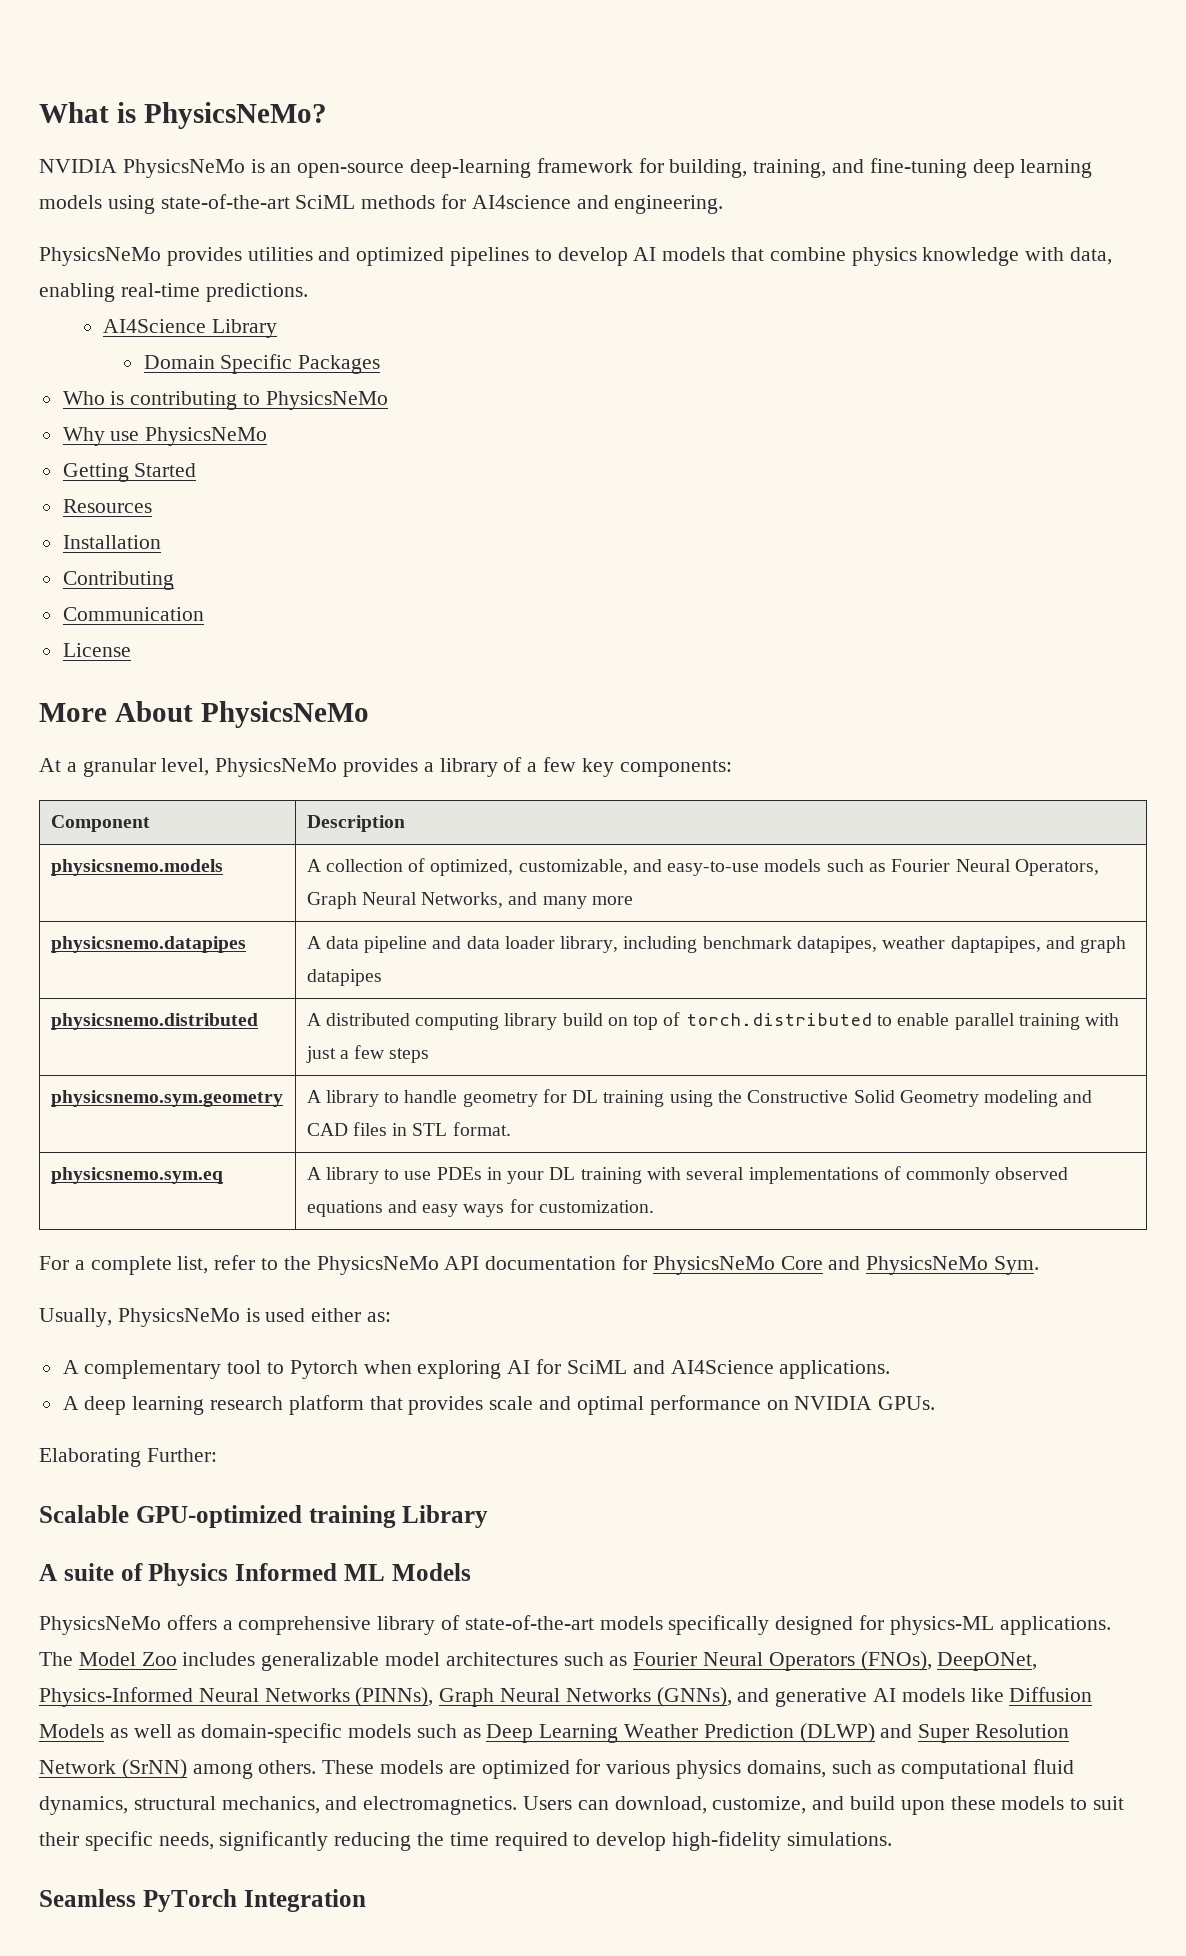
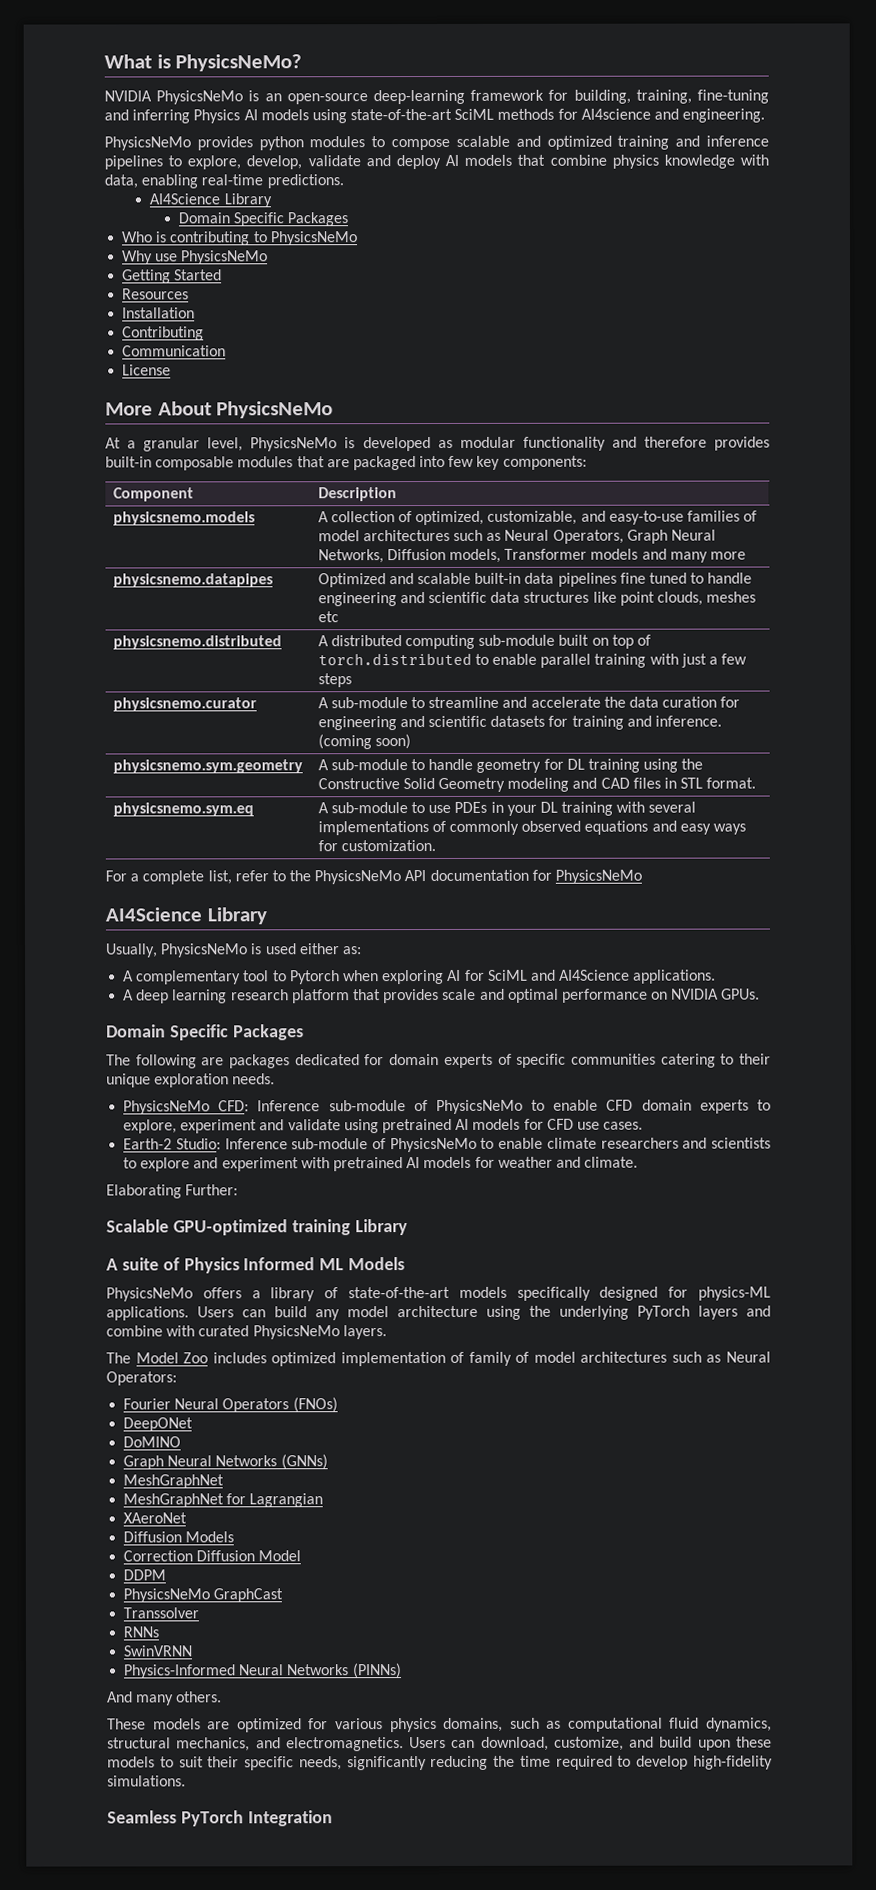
[832,158,1093,178] and fine-tuning deep learning -> [697,89,769,104] [104,109,258,124] fine-tuning and inferring Physics AI
[247,247,628,266] utilities and optimized pipelines to develop -> [258,135,769,151] [104,154,441,170] python modules to compose scalable and optimized training and inference pipelines to explore, develop, validate and deploy
[343,757,538,777] provides a library of a -> [344,436,770,452] [105,455,446,471] is developed as modular functionality and therefore provides built-in composable modules that are packaged into
[764,859,951,872] models such as Fourier -> [686,510,758,522] [317,529,502,542] families of model architectures such as
(504, 900) none -> [386,548,639,563] Diffusion models, Transformer models
[306,936,1127,953] [306,969,382,986] A data pipeline and data loader library, including benchmark datapipes, weather daptapipes, and graph datapipes -> [317,572,753,588] [317,591,757,607] [317,611,339,623] Optimized and scalable built-in data pipelines fine tuned to handle engineering and scientific data structures like point clouds, meshes etc
[504,1013,603,1030] library build -> [478,634,590,646] sub-module built
(430, 1055) none -> [112,697,257,712] [317,696,741,709] [317,715,722,731] [317,734,411,750] // physicsnemo.curator | A sub-module to streamline and accelerate the data curation for engineering and scientific datasets for training and inference. (coming soon)
[325,1090,379,1107] library -> [330,759,408,771] sub-module
[325,1167,379,1184] library -> [330,802,408,814] sub-module
[780,1256,1040,1275] Core and PhysicsNeMo Sym. -> [105,907,267,925] // AI4Science Library
(936, 1403) none -> [106,1024,304,1041] [106,1053,772,1069] [106,1073,276,1088] [123,1099,771,1115] [123,1118,644,1134] [123,1137,772,1153] [123,1156,639,1172] // Domain Specific Packages // The following are packages dedicated for domain experts of specific communities catering to their unique exploration needs. // PhysicsNeMo CFD: Inference sub-module of PhysicsNeMo to enable CFD domain experts to explore, experiment and validate using pretrained AI models for CFD use cases. // Earth-2 Studio: Inference sub-module of PhysicsNeMo to enable climate researchers and scientists to explore and experiment with pretrained AI models for weather and climate.
[238,1616,372,1635] comprehensive -> (261, 1294) none
[39,1652,628,1671] The Model Zoo includes generalizable model architectures such as -> [197,1305,771,1321] [106,1325,387,1340] [106,1351,772,1367] [106,1371,177,1386] Users can build any model architecture using the underlying PyTorch layers and combine with curated PhysicsNeMo layers. // The Model Zoo includes optimized implementation of family of model architectures such as Neural Operators: //
[860,1651,1038,1671] [39,1687,1093,1707] [39,1723,1070,1743] [39,1759,253,1779] (FNOs), DeepONet, Physics-Informed Neural Networks (PINNs), Graph Neural Networks (GNNs), and generative AI models like Diffusion Models as well as domain-specific models such as Deep Learning Weather Prediction (DLWP) and Super Resolution Network (SrNN) among -> [292,1397,338,1413] [123,1417,194,1432] [123,1436,182,1448] [123,1454,328,1470] [123,1474,225,1489] [123,1493,324,1508] [123,1512,188,1524] [123,1531,235,1543] [123,1550,302,1562] [123,1569,167,1581] [123,1588,284,1603] [123,1607,200,1619] [123,1626,160,1638] [123,1645,193,1657] [124,1663,402,1679] [107,1691,175,1706] (FNOs) // DeepONet // DoMINO // Graph Neural Networks (GNNs) // MeshGraphNet // MeshGraphNet for Lagrangian // XAeroNet // Diffusion Models // Correction Diffusion Model // DDPM // PhysicsNeMo GraphCast // Transsolver // RNNs // SwinVRNN // Physics-Informed Neural Networks (PINNs) // And many
(317, 1767) none -> (223, 1697) //

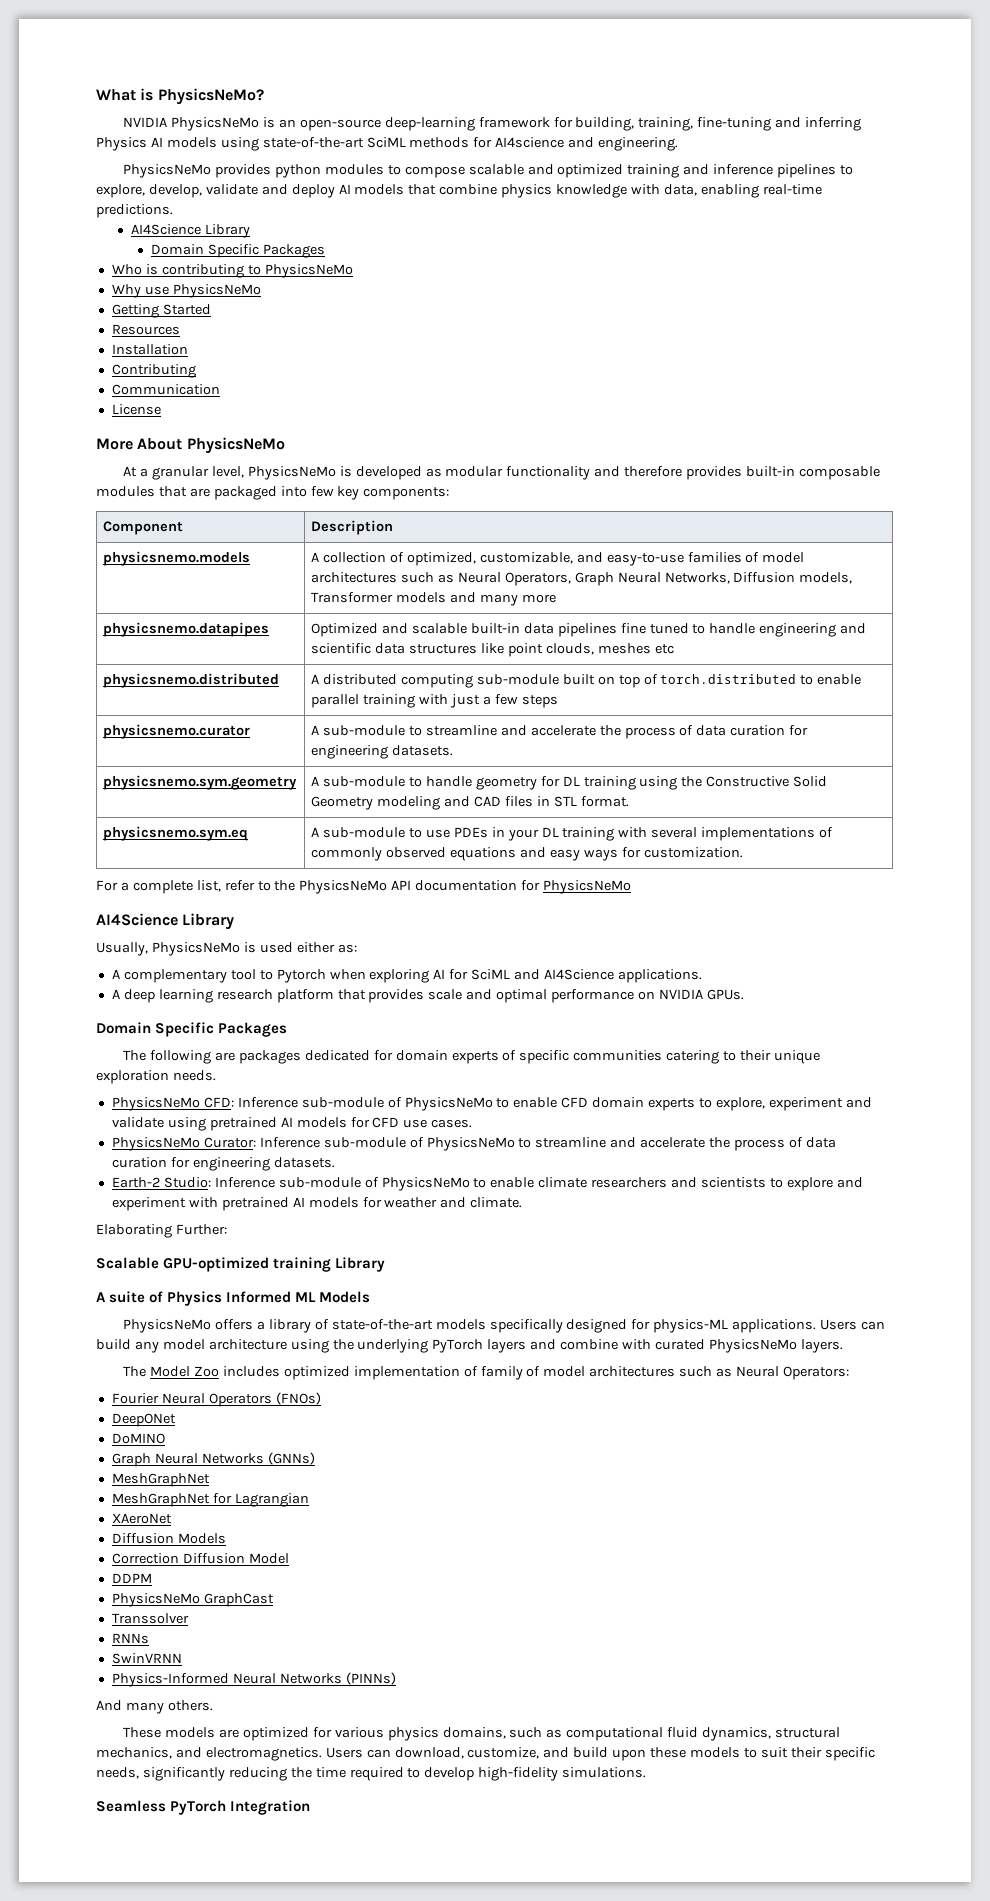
[628,696,741,708] [317,715,722,731] [317,734,411,750] data curation for engineering and scientific datasets for training and inference. (coming soon) -> [624,725,809,739] [311,745,454,759] process of data curation for engineering datasets.
(644, 1125) none -> [111,1137,836,1151] [111,1157,335,1171] // PhysicsNeMo Curator: Inference sub-module of PhysicsNeMo to streamline and accelerate the process of data curation for engineering datasets.

